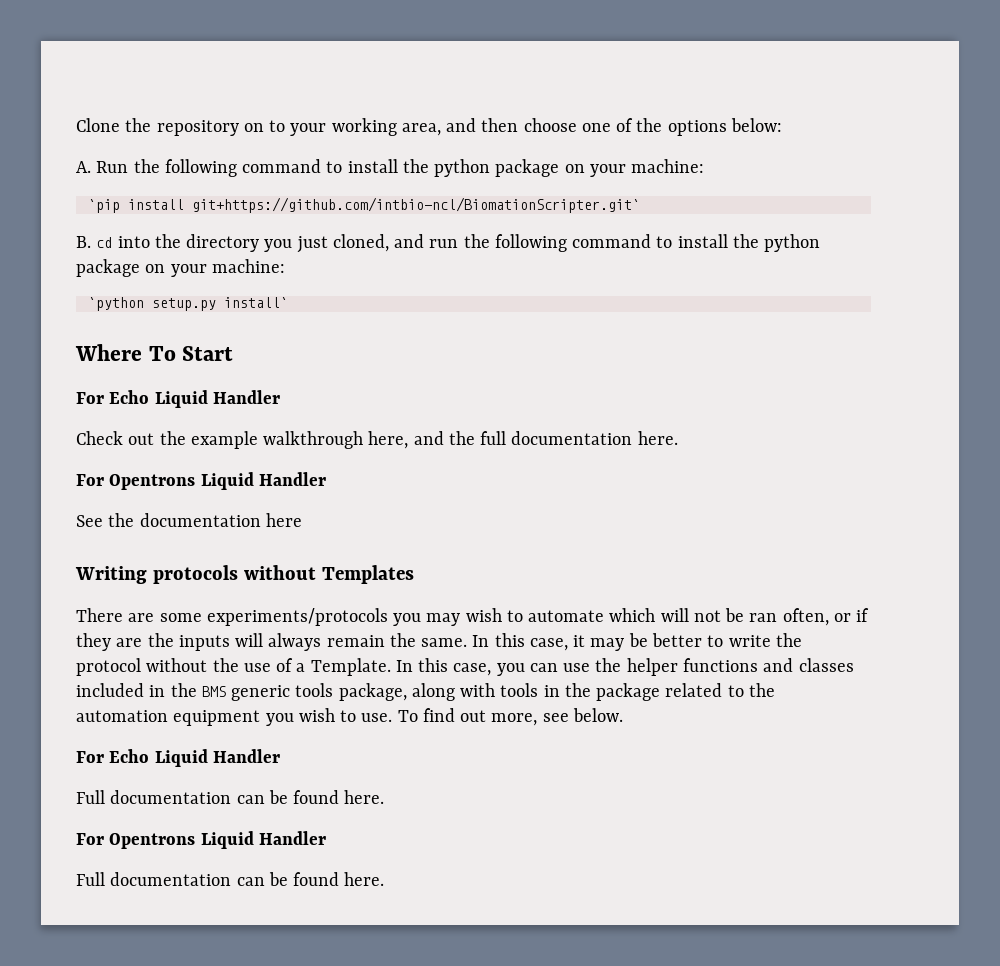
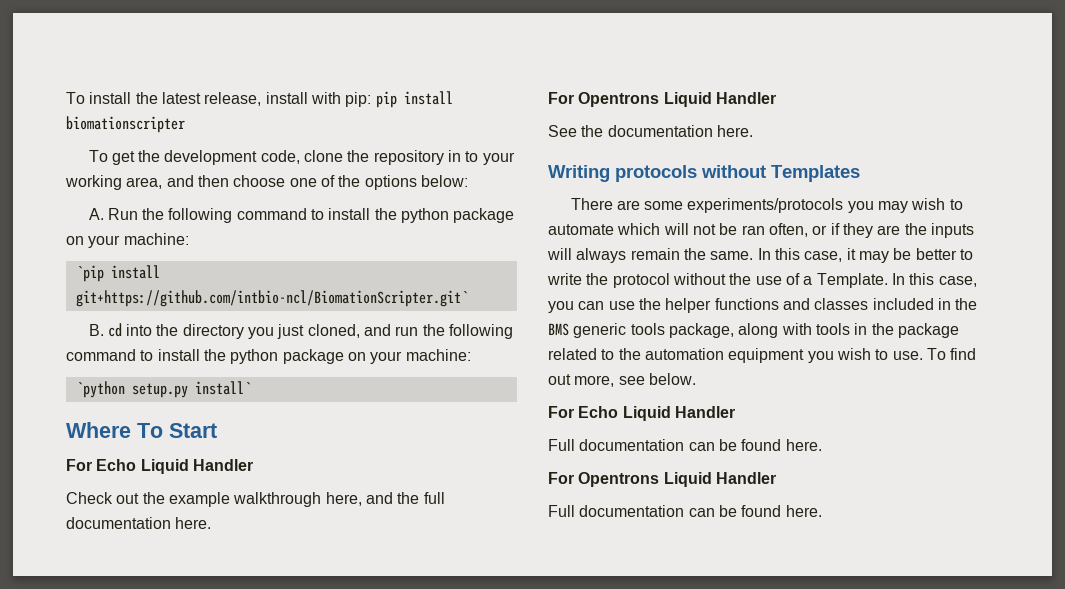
[76,118,120,132] Clone -> [66,91,453,108] [66,116,185,133] [88,150,344,165] To install the latest release, install with pip: pip install biomationscripter // To get the development code, clone
[243,123,264,132] on -> [448,150,462,162] in
[265,513,302,527] here -> [716,125,753,137] here.

